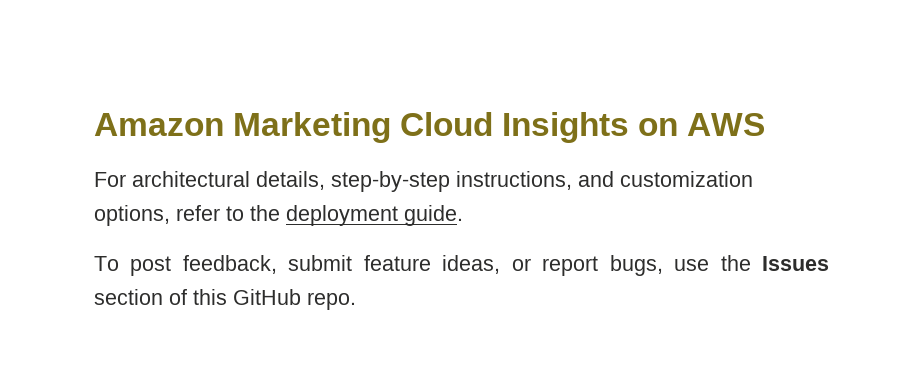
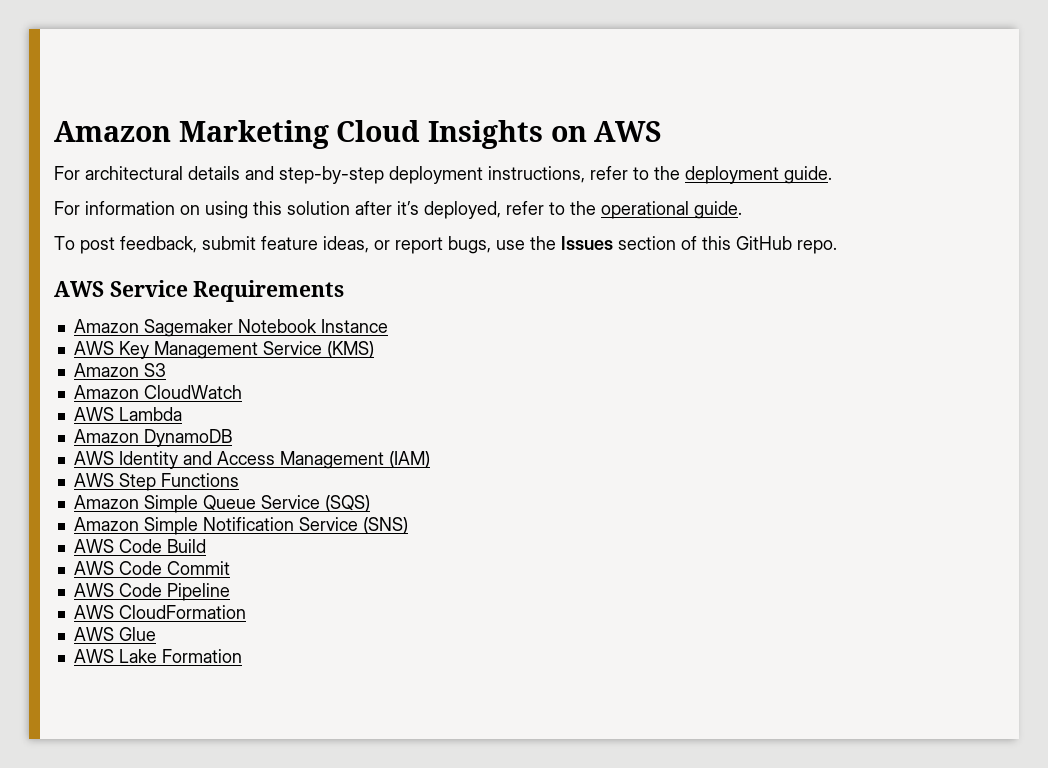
[256,171,753,192] [94,205,170,226] details, step-by-step instructions, and customization options, -> [188,166,585,184] details and step-by-step deployment instructions,
(463, 215) none -> [54,201,742,219] // For information on using this solution after it’s deployed, refer to the operational guide.
(356, 301) none -> [54,280,345,302] [73,319,388,337] [73,341,374,359] [73,363,166,377] [73,385,242,399] [73,407,182,421] [73,429,232,447] [73,451,430,469] [73,473,239,491] [73,495,370,513] [73,517,408,535] [73,539,206,553] [73,561,230,575] [73,583,230,601] [73,605,246,619] [73,627,156,641] [73,649,242,663] // AWS Service Requirements // Amazon Sagemaker Notebook Instance // AWS Key Management Service (KMS) // Amazon S3 // Amazon CloudWatch // AWS Lambda // Amazon DynamoDB // AWS Identity and Access Management (IAM) // AWS Step Functions // Amazon Simple Queue Service (SQS) // Amazon Simple Notification Service (SNS) // AWS Code Build // AWS Code Commit // AWS Code Pipeline // AWS CloudFormation // AWS Glue // AWS Lake Formation

